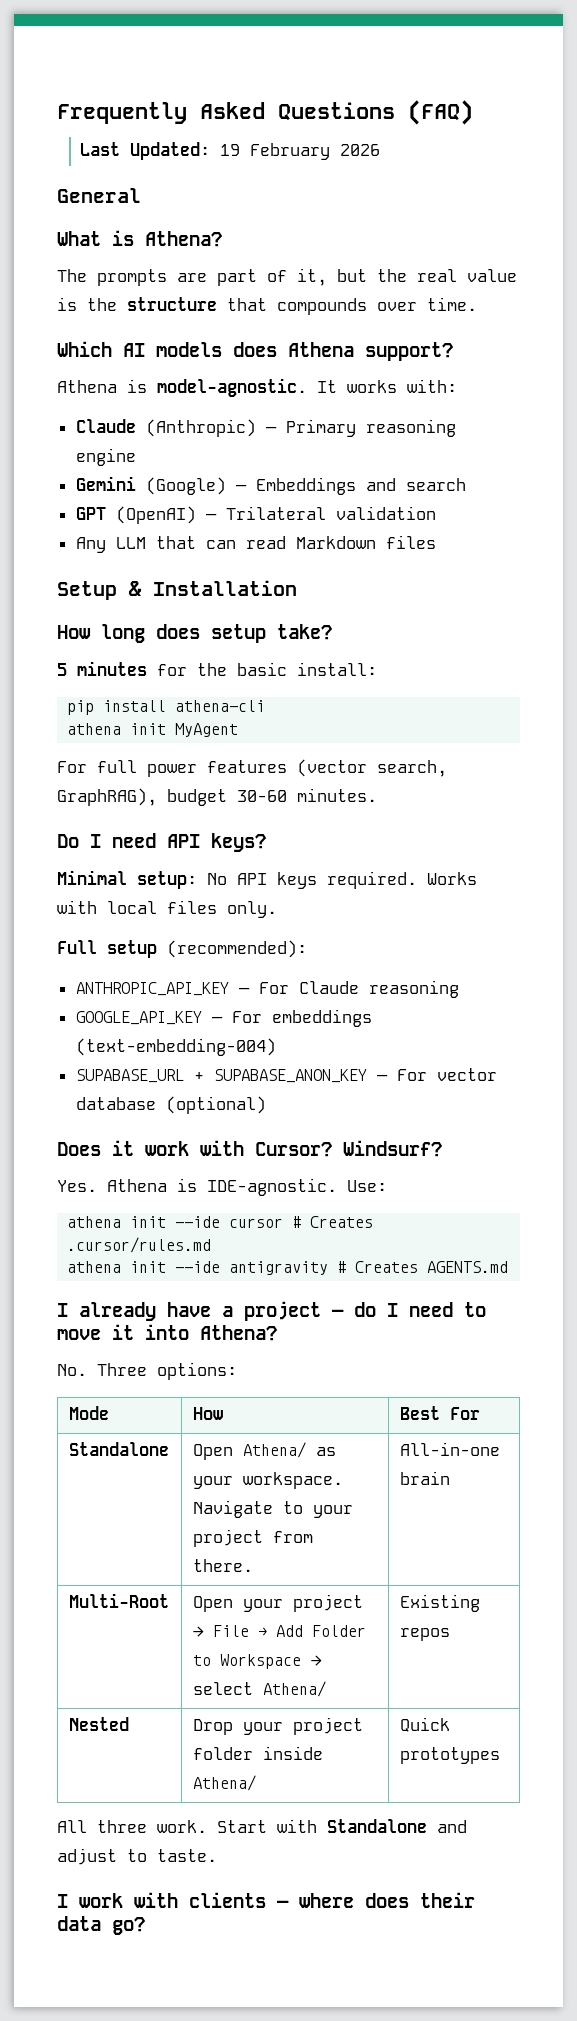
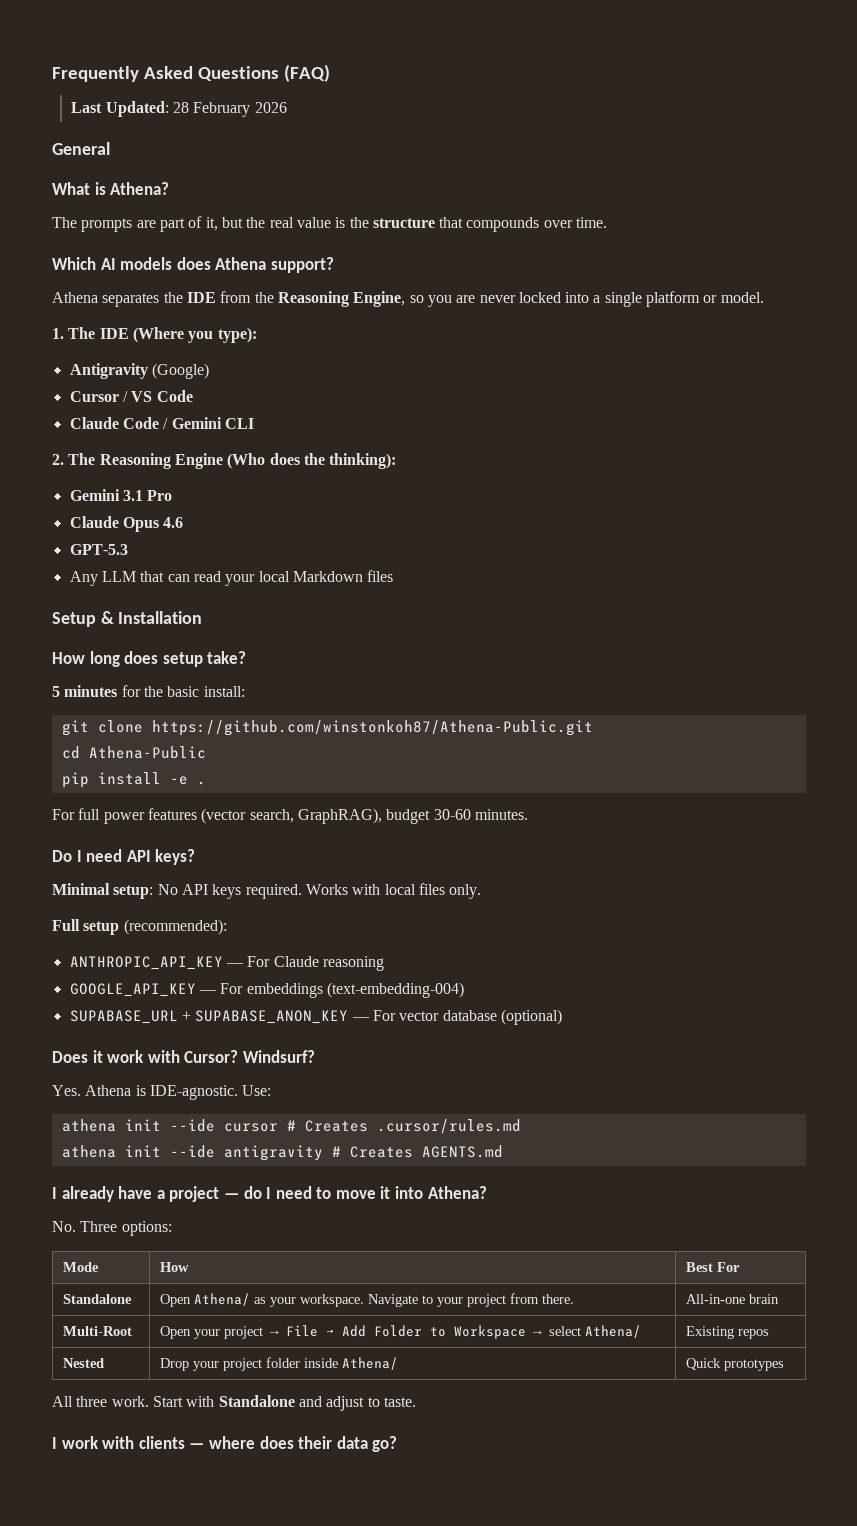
[220,144,241,156] 19 -> [172,102,189,113] 28
[127,378,457,397] [75,419,456,437] [75,448,136,466] [75,476,466,495] [75,506,436,524] is model-agnostic. It works with: // Claude (Anthropic) — Primary reasoning engine // Gemini (Google) — Embeddings and search // GPT (OpenAI) — Trilateral validation -> [102,291,764,307] [52,327,257,343] [69,363,209,379] [69,390,193,402] [69,417,254,429] [52,453,397,469] [69,489,173,501] [69,516,184,532] [69,544,128,555] separates the IDE from the Reasoning Engine, so you are never locked into a single platform or model. // 1. The IDE (Where you type): // Antigravity (Google) // Cursor / VS Code // Claude Code / Gemini CLI // 2. The Reasoning Engine (Who does the thinking): // Gemini 3.1 Pro // Claude Opus 4.6 // GPT-5.3
(286, 542) none -> [225,571,290,586] your local
[67,700,266,715] [67,723,239,737] pip install athena-cli // athena init MyAgent -> [61,720,593,736] [61,746,206,759] [61,772,206,788] git clone https://github.com/winstonkoh87/Athena-Public.git // cd Athena-Public // pip install -e .

